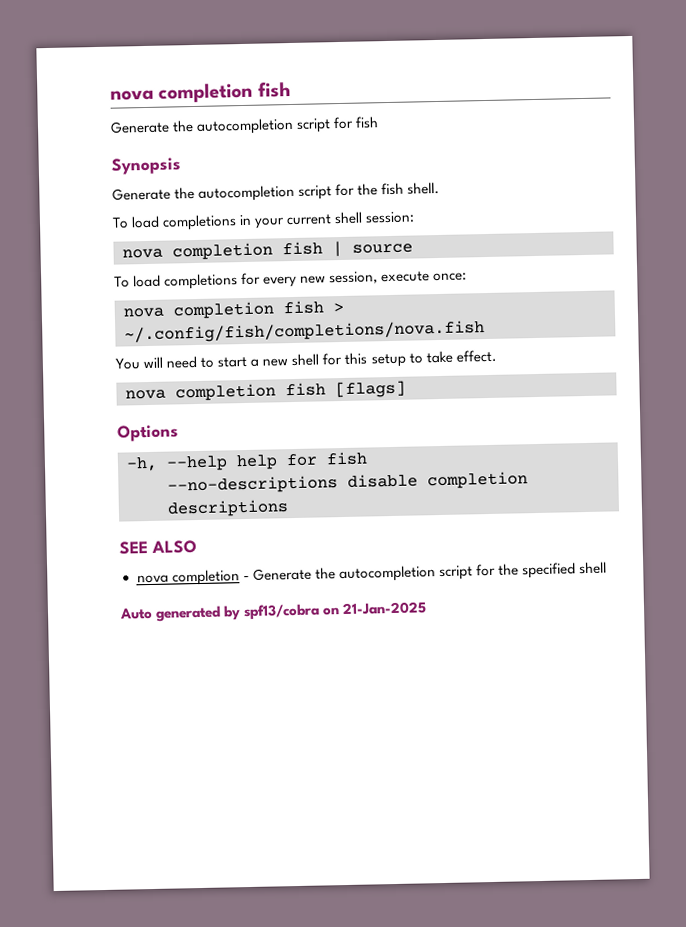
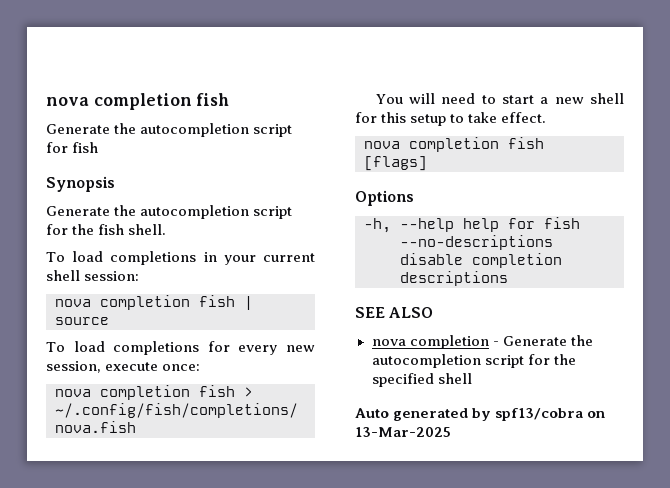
[342,601,428,616] 21-Jan-2025 -> [355,427,451,437] 13-Mar-2025

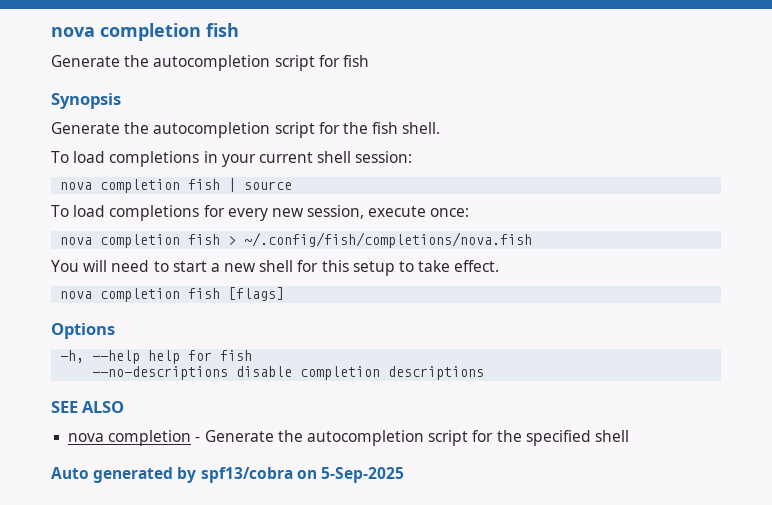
[355,427,451,437] 13-Mar-2025 -> [320,467,404,483] 5-Sep-2025

